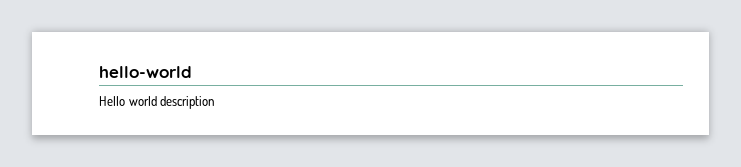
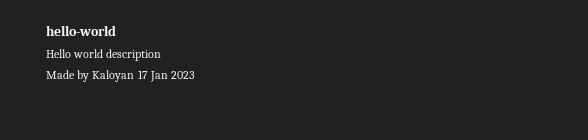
(216, 102) none -> [46,70,196,82] // Made by Kaloyan 17 Jan 2023

